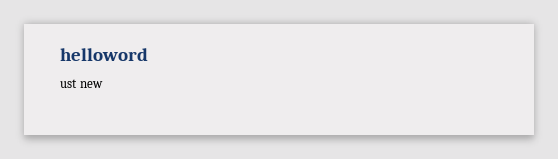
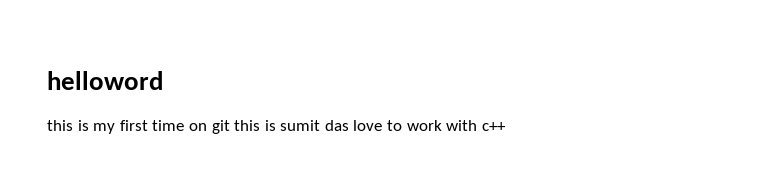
[60,79,103,88] ust new -> [47,120,506,134] this is my first time on git this is sumit das love to work with c++

